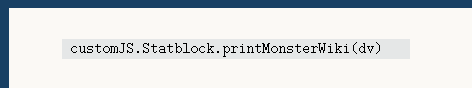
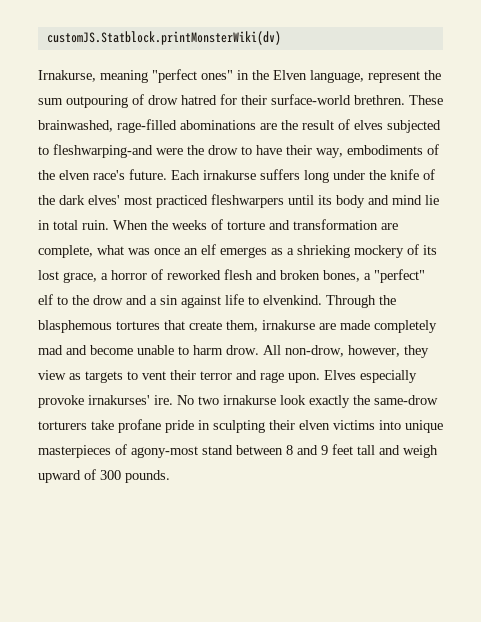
(382, 49) none -> [38,69,441,83] [38,94,443,108] [38,119,441,133] [38,144,439,158] [38,169,435,183] [38,194,439,208] [38,219,398,230] [38,244,437,258] [38,269,425,283] [38,294,396,308] [38,320,437,333] [38,345,429,358] [38,370,417,383] [38,395,438,408] [38,419,443,433] [38,444,438,458] [38,469,170,483] // Irnakurse, meaning "perfect ones" in the Elven language, represent the sum outpouring of drow hatred for their surface-world brethren. These brainwashed, rage-filled abominations are the result of elves subjected to fleshwarping-and were the drow to have their way, embodiments of the elven race's future. Each irnakurse suffers long under the knife of the dark elves' most practiced fleshwarpers until its body and mind lie in total ruin. When the weeks of torture and transformation are complete, what was once an elf emerges as a shrieking mockery of its lost grace, a horror of reworked flesh and broken bones, a "perfect" elf to the drow and a sin against life to elvenkind. Through the blasphemous tortures that create them, irnakurse are made completely mad and become unable to harm drow. All non-drow, however, they view as targets to vent their terror and rage upon. Elves especially provoke irnakurses' ire. No two irnakurse look exactly the same-drow torturers take profane pride in sculpting their elven victims into unique masterpieces of agony-most stand between 8 and 9 feet tall and weigh upward of 300 pounds.

